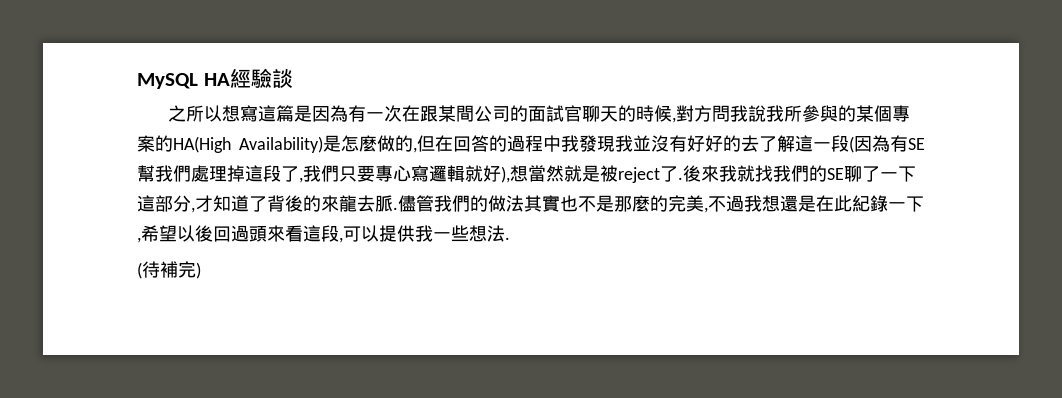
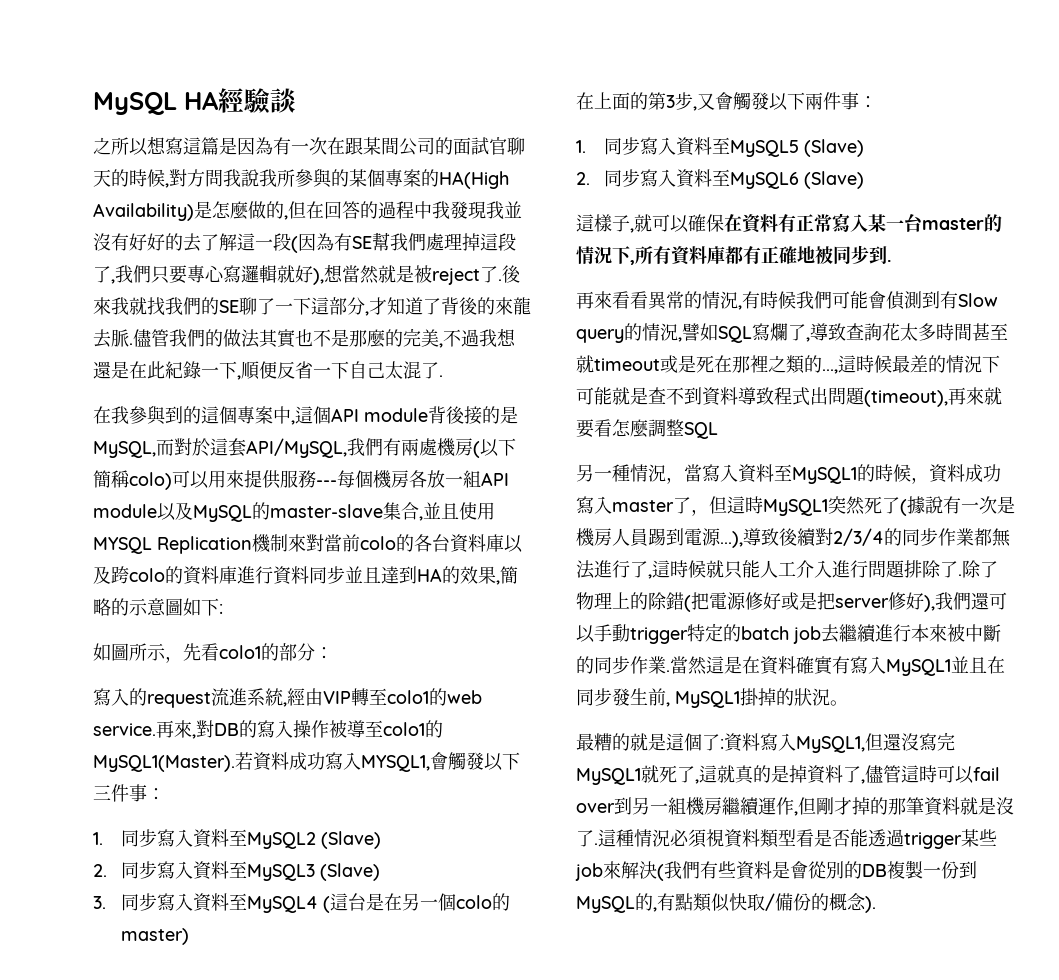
[141,225,510,243] [137,261,201,279] 希望以後回過頭來看這段,可以提供我一些想法. // (待補完) -> [241,361,443,380] [93,405,518,425] [93,438,516,458] [93,470,509,490] [93,502,495,522] [93,534,523,554] [93,566,518,585] [93,598,223,616] [93,643,333,663] [93,688,482,708] [93,720,443,739] [93,752,520,772] [93,784,165,802] [93,829,382,849] [93,861,381,881] [93,893,511,913] [121,928,190,945] [576,92,877,111] [576,137,865,157] [576,169,865,189] [576,213,1002,233] [576,245,891,265] [576,291,998,310] [576,323,1008,343] [576,355,1000,374] [576,387,1002,407] [576,419,718,439] [576,464,1001,484] [576,496,1015,516] [576,528,1011,548] [576,560,998,579] [576,592,1007,612] [576,623,1001,644] [576,656,1005,676] [576,688,848,708] [576,732,955,753] [576,765,1000,785] [576,797,1014,816] [576,829,997,849] [575,860,977,881] [576,893,876,913] 順便反省一下自己太混了. // 在我參與到的這個專案中,這個API module背後接的是MySQL,而對於這套API/MySQL,我們有兩處機房(以下簡稱colo)可以用來提供服務---每個機房各放一組API module以及MySQL的master-slave集合,並且使用MYSQL Replication機制來對當前colo的各台資料庫以及跨colo的資料庫進行資料同步並且達到HA的效果,簡略的示意圖如下: // 如圖所示，先看colo1的部分： // 寫入的request流進系統,經由VIP轉至colo1的web service.再來,對DB的寫入操作被導至colo1的MySQL1(Master).若資料成功寫入MYSQL1,會觸發以下三件事： // 1.同步寫入資料至MySQL2 (Slave) // 2.同步寫入資料至MySQL3 (Slave) // 3.同步寫入資料至MySQL4 (這台是在另一個colo的master) // 在上面的第3步,又會觸發以下兩件事： // 1.同步寫入資料至MySQL5 (Slave) // 2.同步寫入資料至MySQL6 (Slave) // 這樣子,就可以確保在資料有正常寫入某一台master的情況下,所有資料庫都有正確地被同步到. // 再來看看異常的情況,有時候我們可能會偵測到有Slow query的情況,譬如SQL寫爛了,導致查詢花太多時間甚至就timeout或是死在那裡之類的...,這時候最差的情況下可能就是查不到資料導致程式出問題(timeout),再來就要看怎麼調整SQL // 另一種情況，當寫入資料至MySQL1的時候，資料成功寫入master了，但這時MySQL1突然死了(據說有一次是機房人員踢到電源...),導致後續對2/3/4的同步作業都無法進行了,這時候就只能人工介入進行問題排除了.除了物理上的除錯(把電源修好或是把server修好),我們還可以手動trigger特定的batch job去繼續進行本來被中斷的同步作業.當然這是在資料確實有寫入MySQL1並且在同步發生前, MySQL1掛掉的狀況。 // 最糟的就是這個了:資料寫入MySQL1,但還沒寫完MySQL1就死了,這就真的是掉資料了,儘管這時可以fail over到另一組機房繼續運作,但剛才掉的那筆資料就是沒了.這種情況必須視資料類型看是否能透過trigger某些job來解決(我們有些資料是會從別的DB複製一份到MySQL的,有點類似快取/備份的概念).

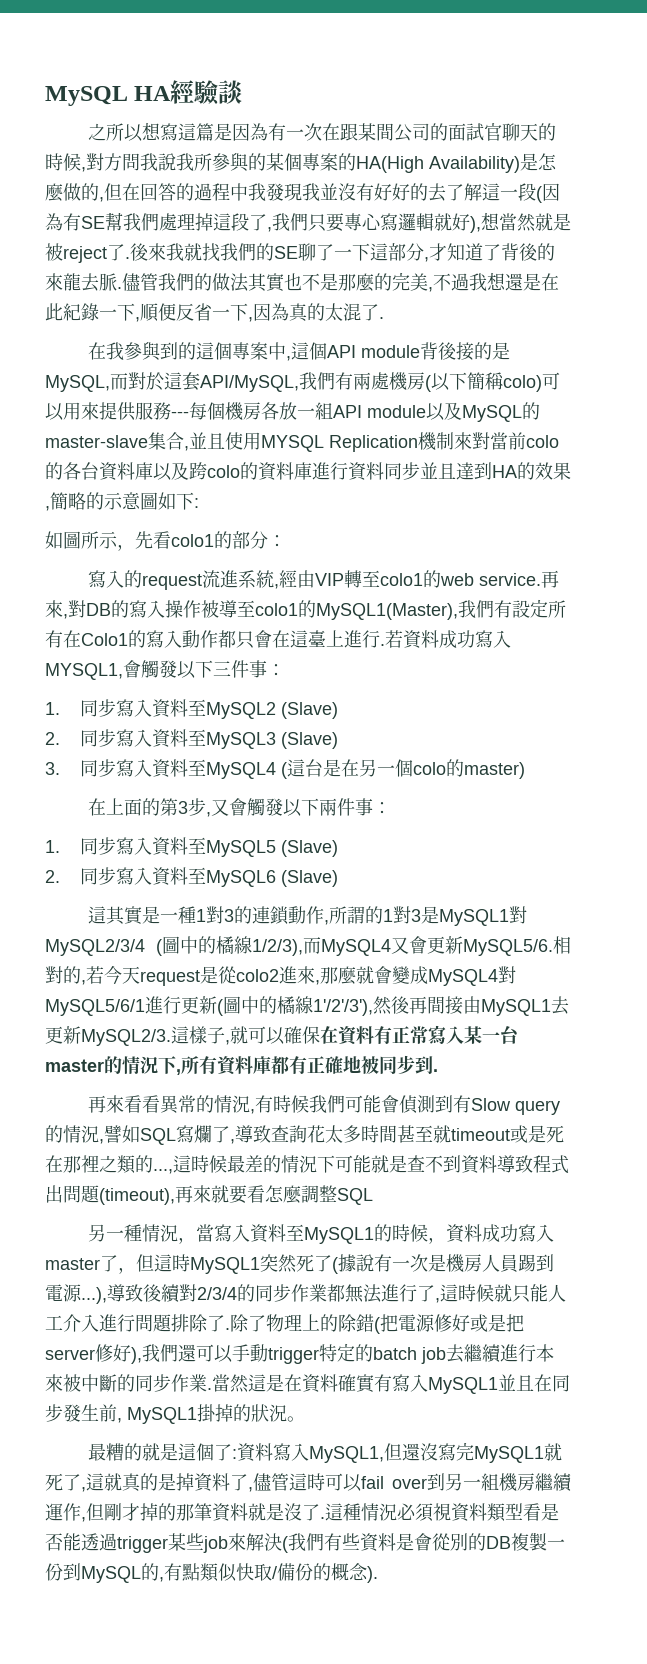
[349,361,385,379] 自己 -> [248,303,325,322] ,因為真的
[93,755,235,772] MySQL1(Master). -> [316,599,566,620] [45,630,385,649] MySQL1(Master),我們有設定所有在Colo1的寫入動作都只會在這臺上進行.
(594, 223) none -> [106,906,528,926] [45,936,571,956] [45,966,516,986] [45,996,569,1016] [45,1026,189,1046] 其實是一種1對3的連鎖動作,所謂的1對3是MySQL1對MySQL2/3/4 (圖中的橘線1/2/3),而MySQL4又會更新MySQL5/6.相對的,若今天request是從colo2進來,那麼就會變成MySQL4對MySQL5/6/1進行更新(圖中的橘線1'/2'/3'),然後再間接由MySQL1去更新MySQL2/3.這

